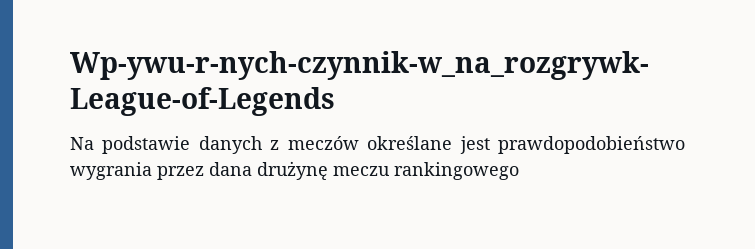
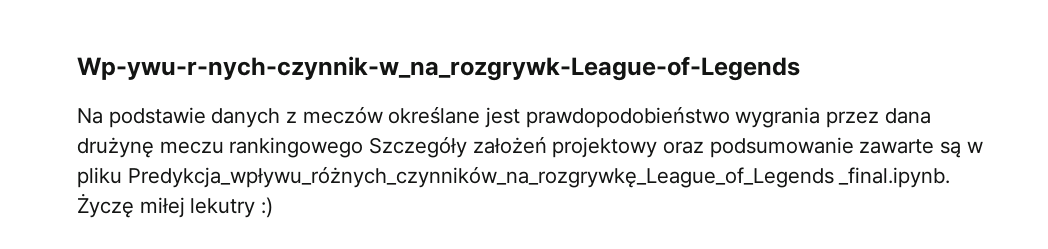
(519, 171) none -> [369,136,983,158] [77,166,951,188] [77,193,274,218] Szczegóły założeń projektowy oraz podsumowanie zawarte są w pliku Predykcja_wpływu_różnych_czynników_na_rozgrywkę_League_of_Legends _final.ipynb. Życzę miłej lekutry :)

